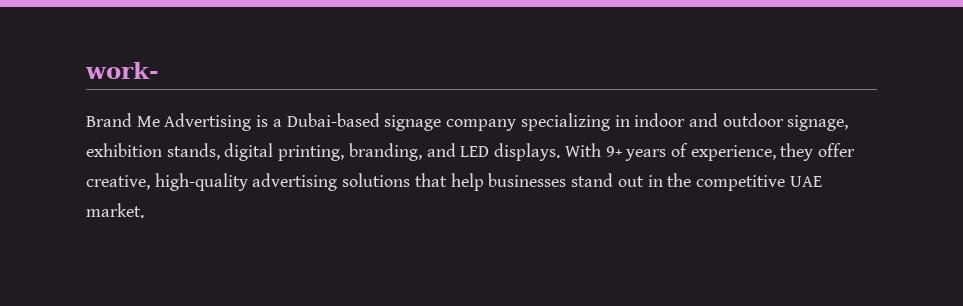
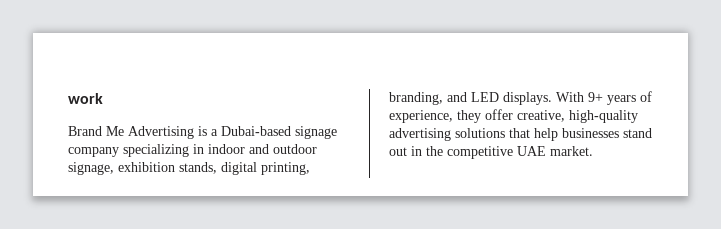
[85,62,159,79] work- -> [68,93,103,104] work

